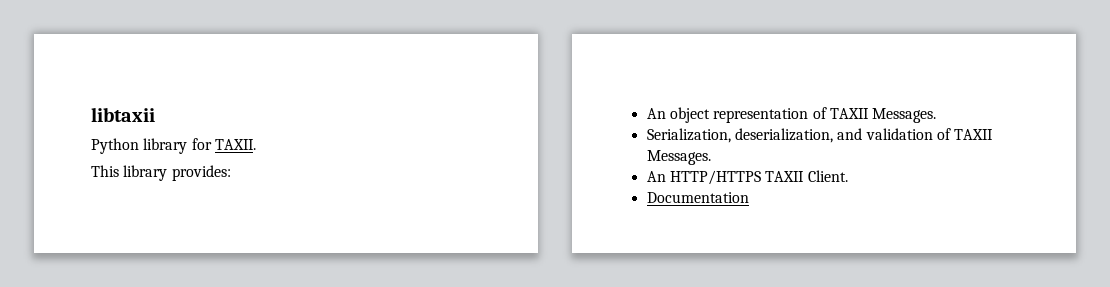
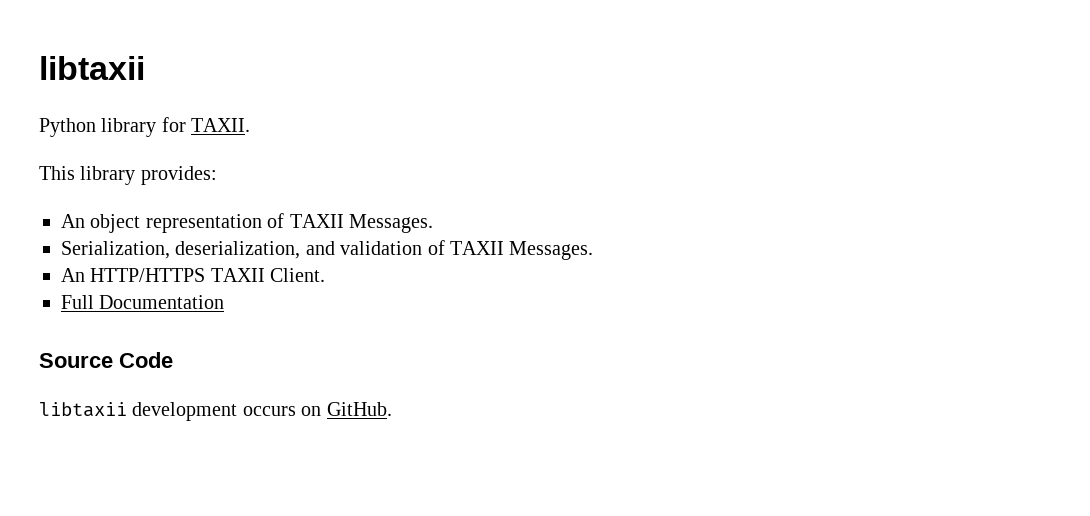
(848, 176) none -> [61,295,94,309] Full
(749, 197) none -> [39,352,173,368] [39,402,392,421] // Source Code // libtaxii development occurs on GitHub.

